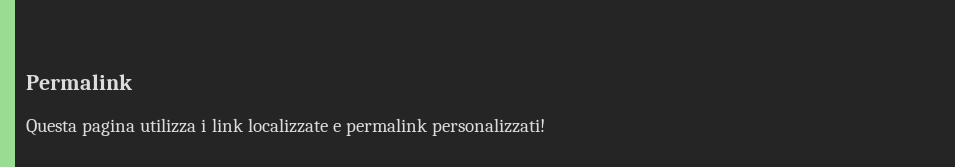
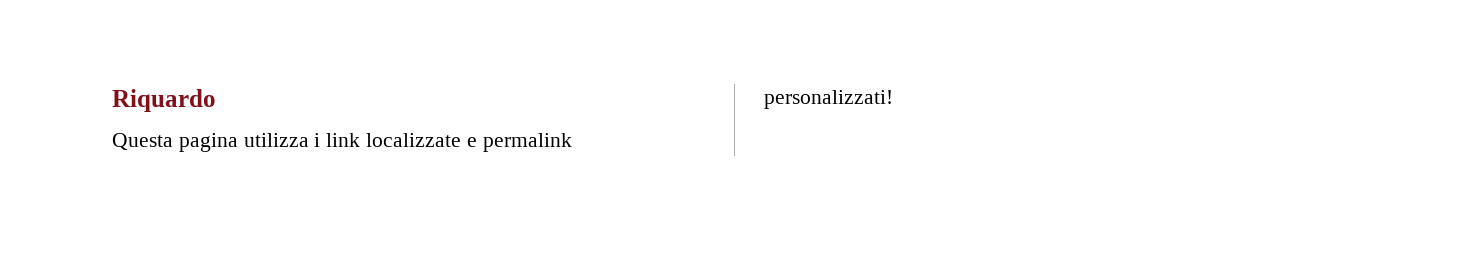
[26,74,133,90] Permalink -> [112,89,216,112] Riquardo

